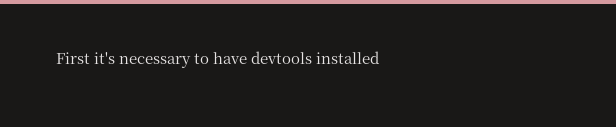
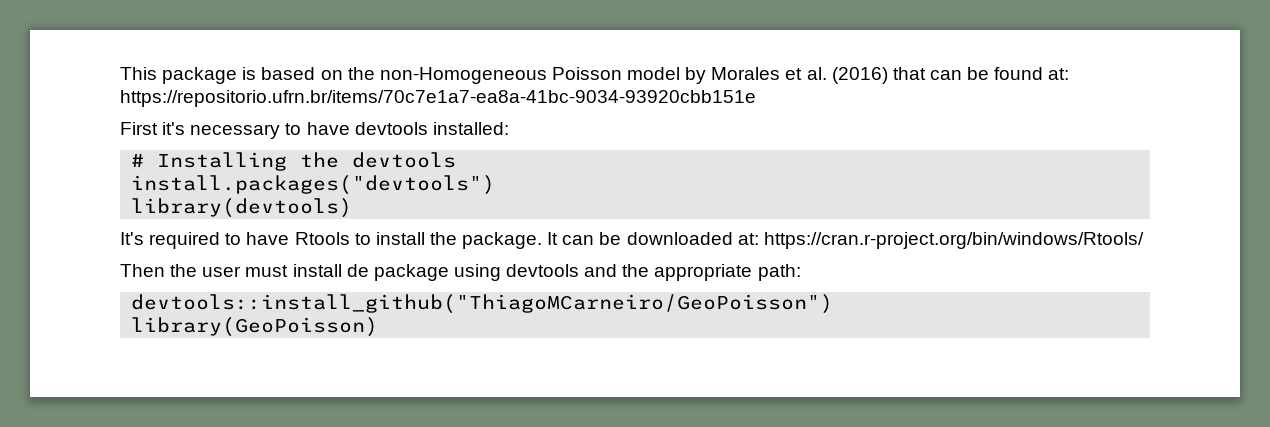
(56, 58) none -> [120,67,1070,84] [120,90,756,107] This package is based on the non-Homogeneous Poisson model by Morales et al. (2016) that can be found at: https://repositorio.ufrn.br/items/70c7e1a7-ea8a-41bc-9034-93920cbb151e //
[316,51,381,64] installed -> [432,122,509,135] [131,152,457,171] [131,175,496,195] [131,198,353,218] [120,232,1144,249] [120,264,801,281] [131,294,834,314] [131,317,379,337] installed: // # Installing the devtools // install.packages("devtools") // library(devtools) // It's required to have Rtools to install the package. It can be downloaded at: https://cran.r-project.org/bin/windows/Rtools/ // Then the user must install de package using devtools and the appropriate path: // devtools::install_github("ThiagoMCarneiro/GeoPoisson") // library(GeoPoisson)

